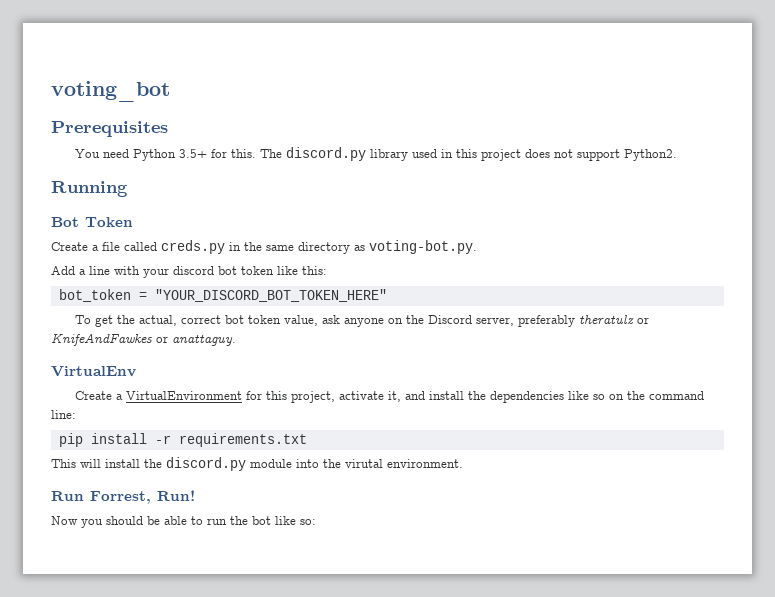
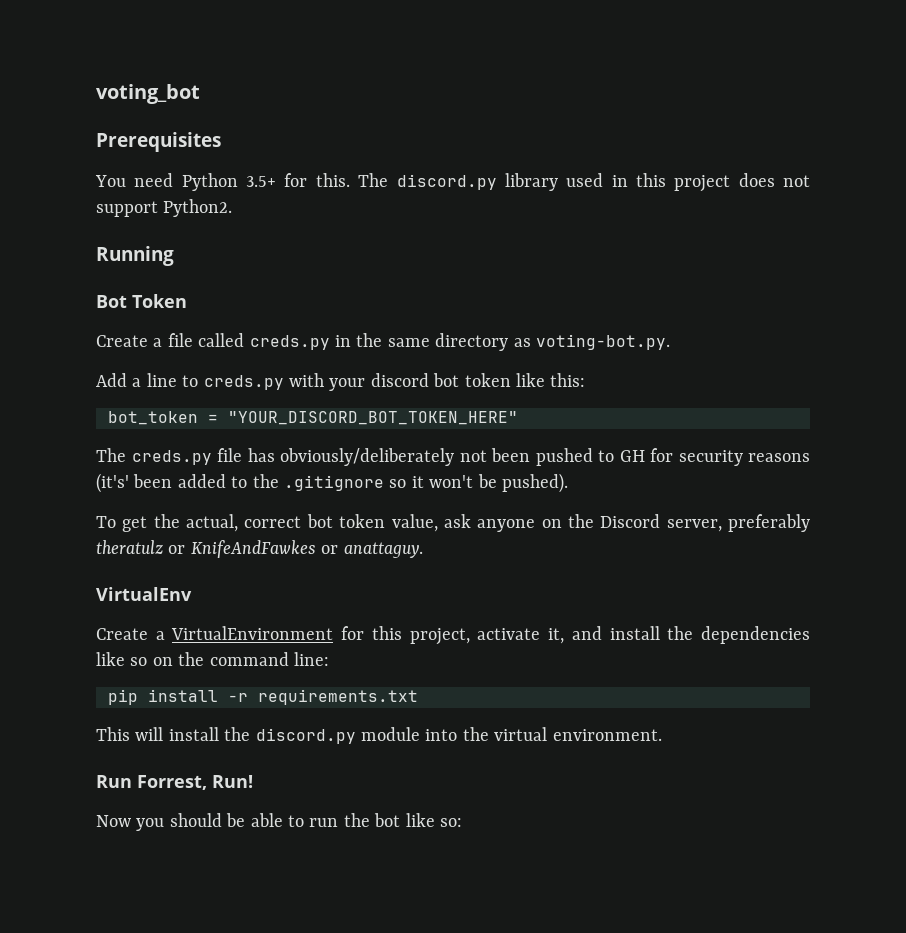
(110, 270) none -> [182,375,284,390] to creds.py
(387, 295) none -> [96,448,810,466] [96,473,568,493] // The creds.py file has obviously/deliberately not been pushed to GH for security reasons (it's' been added to the .gitignore so it won't be pushed).
[345,459,383,468] virutal -> [494,727,548,741] virtual

